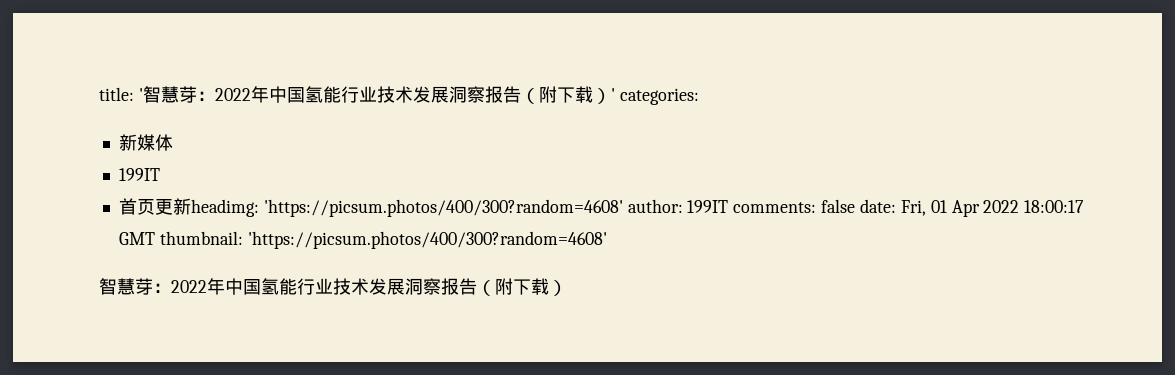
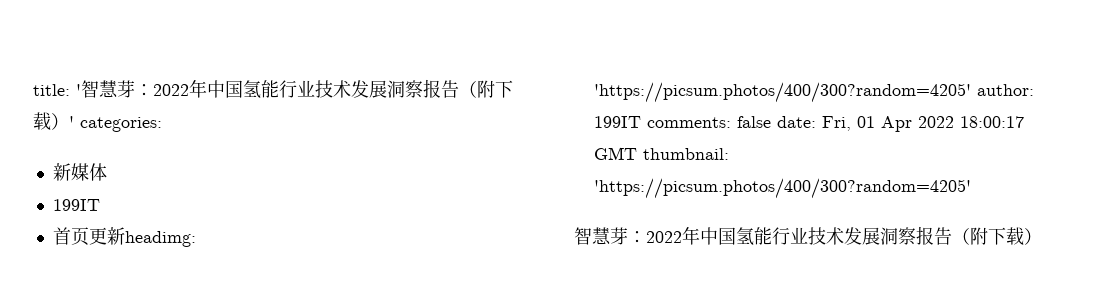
[263,199,623,217] 'https://picsum.photos/400/300?random=4608' -> [593,82,971,103] 'https://picsum.photos/400/300?random=4205'
[247,231,607,249] 'https://picsum.photos/400/300?random=4608' -> [593,178,971,199] 'https://picsum.photos/400/300?random=4205'

